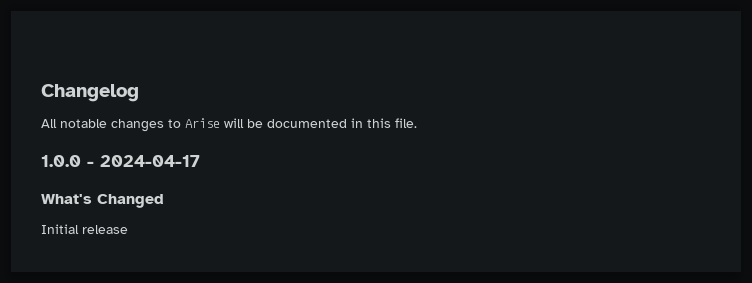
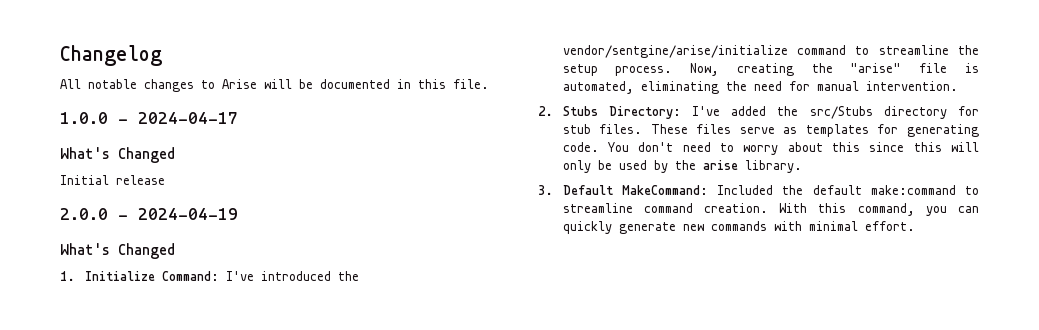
(128, 229) none -> [60,208,238,220] [60,243,175,259] [60,271,359,281] [562,45,979,58] [562,63,979,76] [562,81,958,94] [538,106,979,119] [562,124,979,137] [562,142,979,155] [562,160,802,173] [538,185,979,195] [562,203,979,216] [562,221,915,234] // 2.0.0 - 2024-04-19 // What's Changed // 1. Initialize Command: I've introduced the vendor/sentgine/arise/initialize command to streamline the setup process. Now, creating the "arise" file is automated, eliminating the need for manual intervention. // 2. Stubs Directory: I've added the src/Stubs directory for stub files. These files serve as templates for generating code. You don't need to worry about this since this will only be used by the arise library. // 3. Default MakeCommand: Included the default make:command to streamline command creation. With this command, you can quickly generate new commands with minimal effort.

